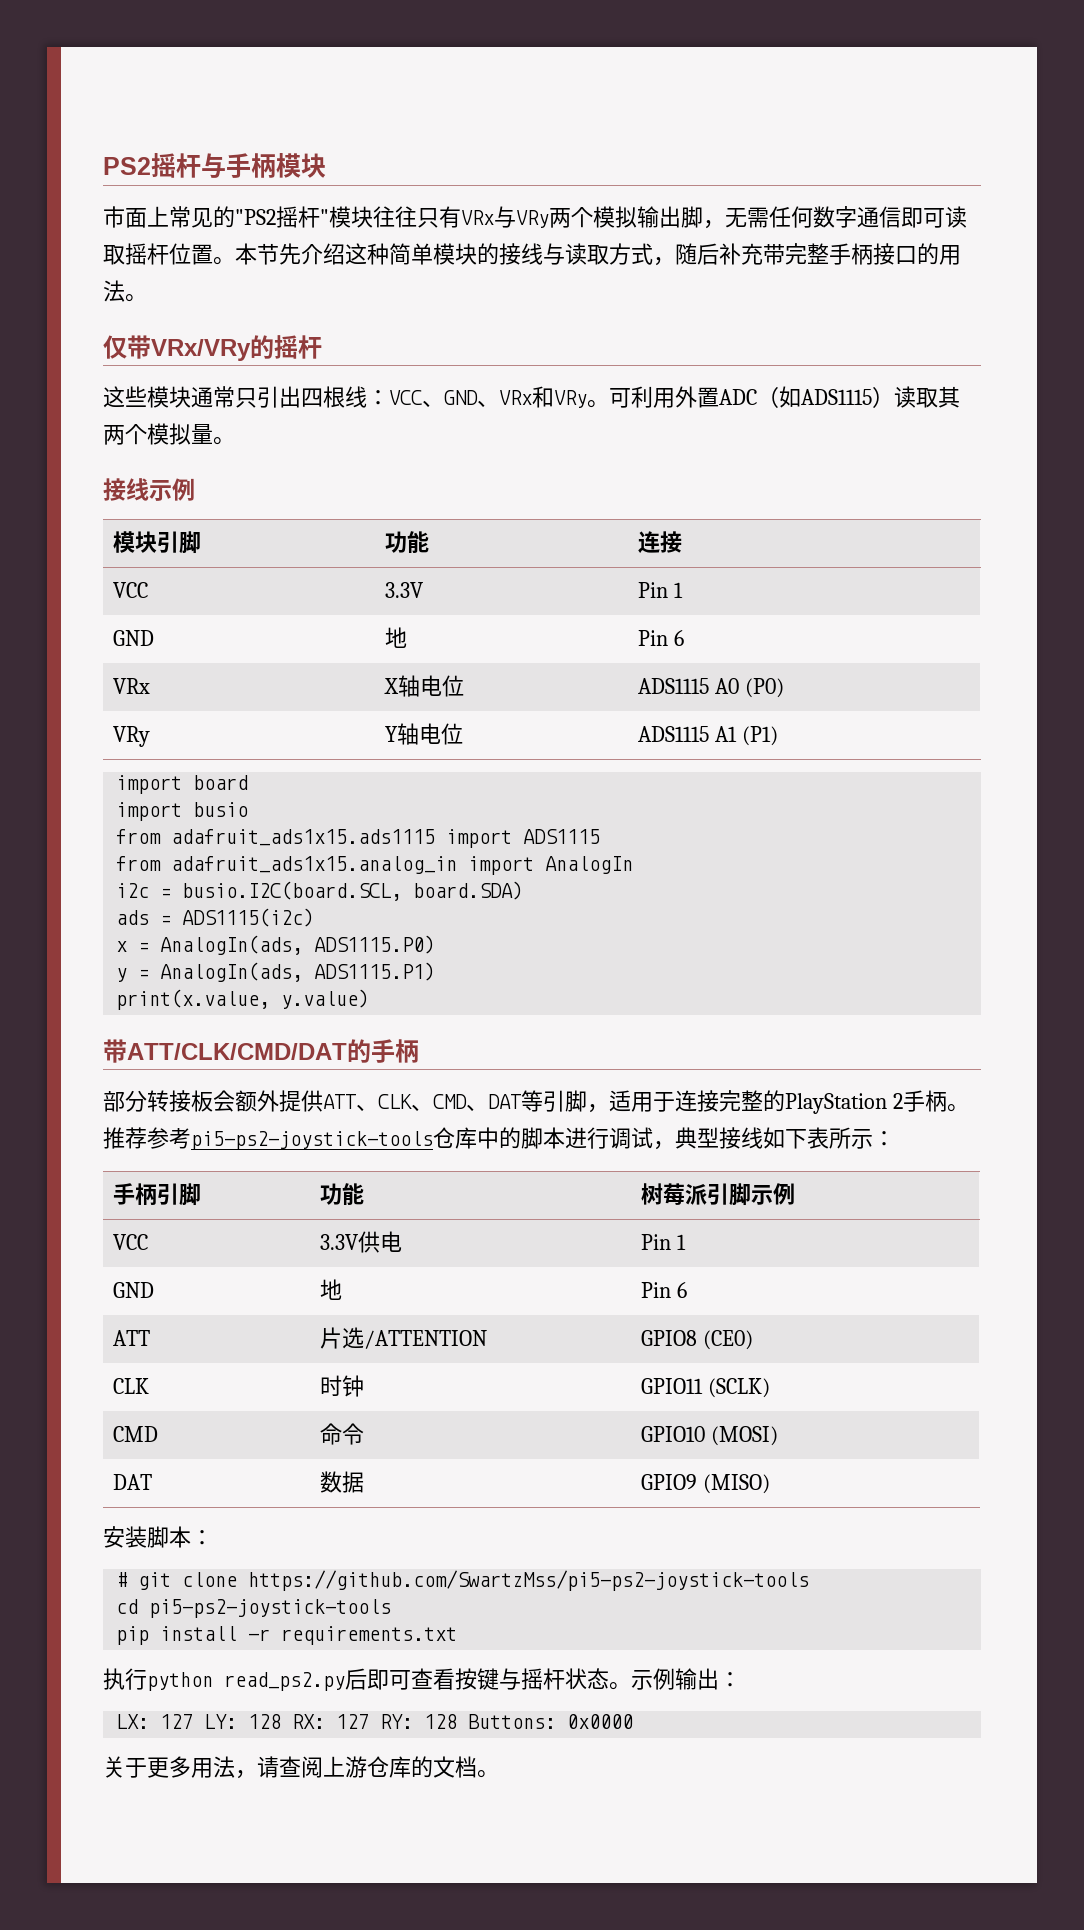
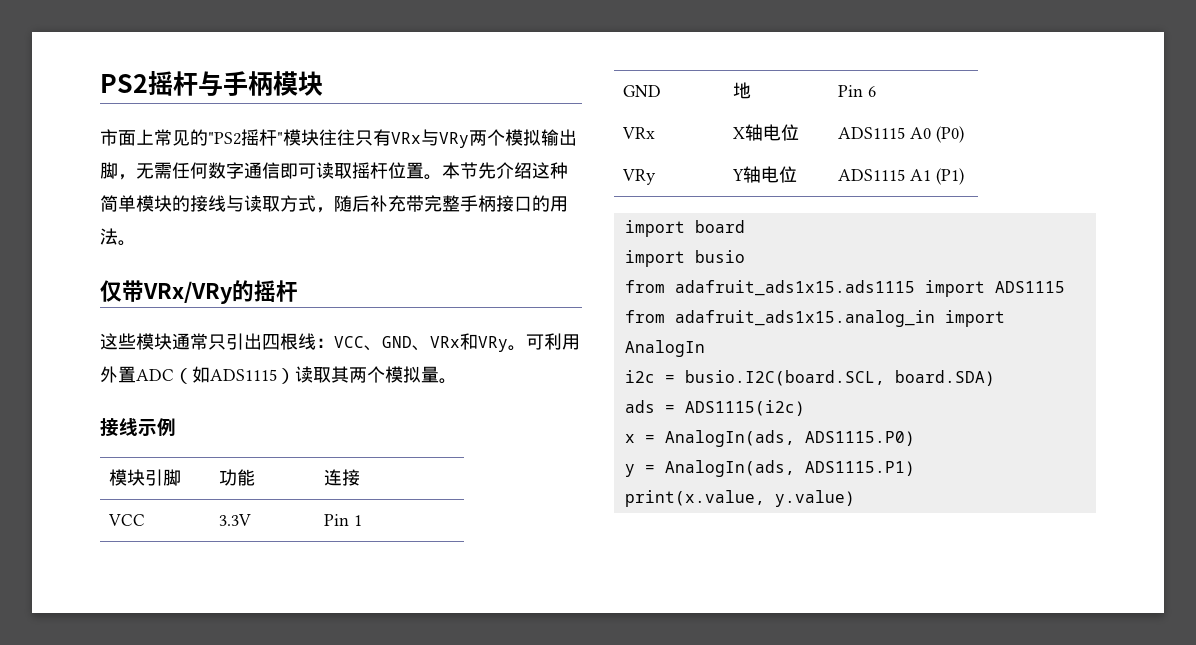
[103,1039,419,1063] [103,1090,969,1114] [103,1127,895,1150] [112,1183,201,1206] [319,1183,364,1205] [640,1183,795,1206] [112,1234,148,1250] [319,1231,402,1253] [640,1234,686,1250] [112,1282,154,1298] [319,1279,342,1300] [640,1282,687,1298] [112,1330,150,1346] [319,1327,487,1349] [640,1330,753,1350] [112,1378,149,1394] [319,1375,364,1397] [640,1378,770,1398] [112,1426,158,1442] [319,1423,364,1445] [640,1426,778,1446] [112,1474,152,1490] [319,1471,364,1493] [640,1474,770,1494] [103,1526,213,1548] [116,1570,810,1591] [116,1599,392,1618] [116,1626,458,1645] [103,1668,741,1691] [116,1714,634,1729] [103,1756,499,1779] // 带ATT/CLK/CMD/DAT的手柄 // 部分转接板会额外提供ATT、CLK、CMD、DAT等引脚，适用于连接完整的PlayStation 2手柄。推荐参考pi5-ps2-joystick-tools仓库中的脚本进行调试，典型接线如下表所示： // 手柄引脚 | 功能 | 树莓派引脚示例 // VCC | 3.3V供电 | Pin 1 // GND | 地 | Pin 6 // ATT | 片选/ATTENTION | GPIO8 (CE0) // CLK | 时钟 | GPIO11 (SCLK) // CMD | 命令 | GPIO10 (MOSI) // DAT | 数据 | GPIO9 (MISO) // 安装脚本： // # git clone https://github.com/SwartzMss/pi5-ps2-joystick-tools // cd pi5-ps2-joystick-tools // pip install -r requirements.txt // 执行python read_ps2.py后即可查看按键与摇杆状态。示例输出： // LX: 127 LY: 128 RX: 127 RY: 128 Buttons: 0x0000 // 关于更多用法，请查阅上游仓库的文档。 -> (855, 498) none

